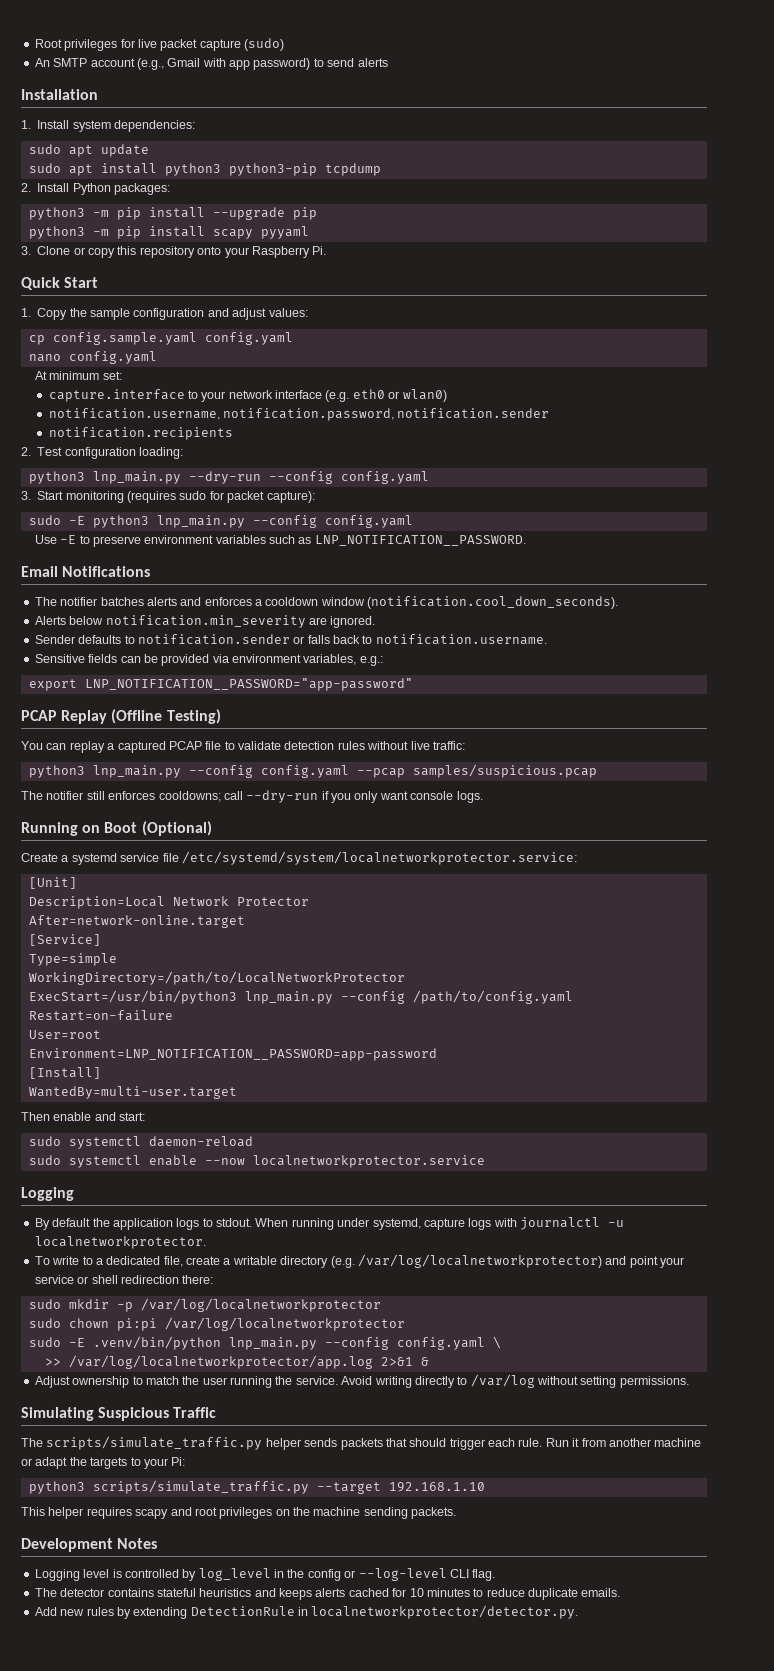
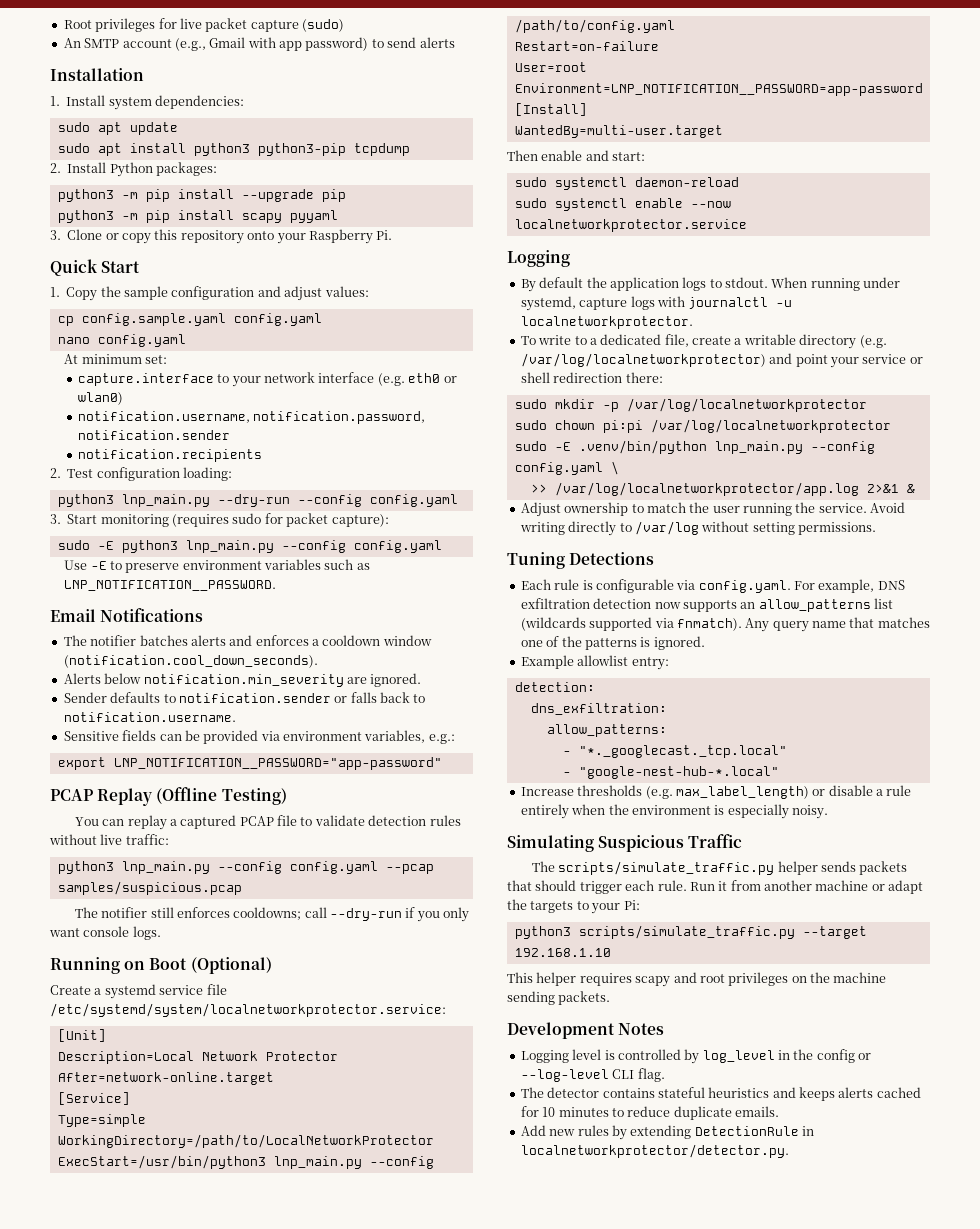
(689, 1382) none -> [507,552,655,569] [520,579,905,593] [520,598,893,612] [520,617,930,632] [520,636,705,650] [520,655,669,670] [514,682,595,692] [530,703,667,715] [546,724,667,737] [562,745,787,758] [562,766,779,779] [520,785,912,799] [520,804,828,819] // Tuning Detections // Each rule is configurable via config.yaml. For example, DNS exfiltration detection now supports an allow_patterns list (wildcards supported via fnmatch). Any query name that matches one of the patterns is ignored. // Example allowlist entry: // detection: // dns_exfiltration: // allow_patterns: // - "*._googlecast._tcp.local" // - "google-nest-hub-*.local" // Increase thresholds (e.g. max_label_length) or disable a rule entirely when the environment is especially noisy.

